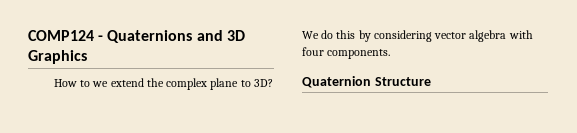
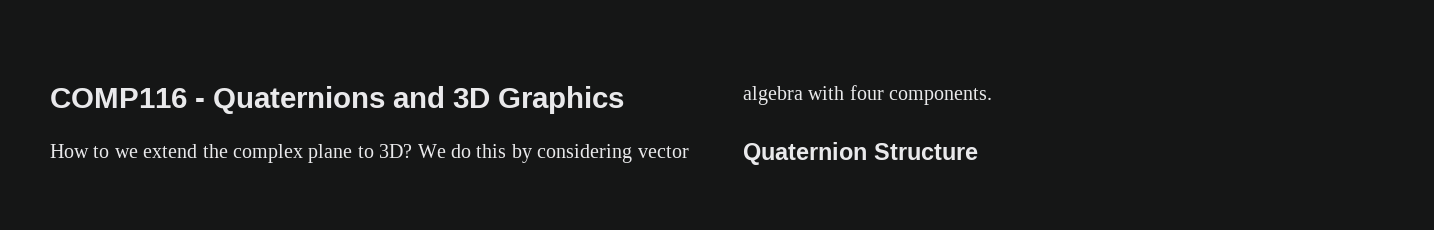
[28,30,94,41] COMP124 -> [50,88,187,108] COMP116

